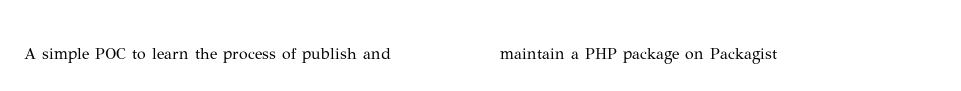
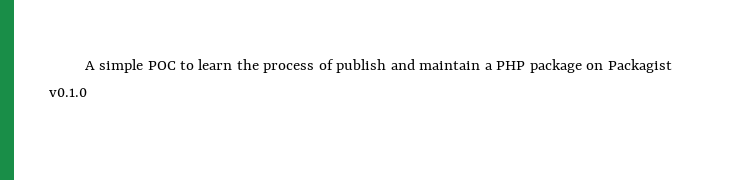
(777, 56) none -> [49,88,87,97] // v0.1.0

